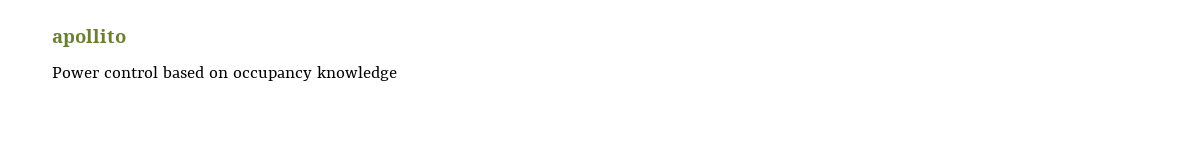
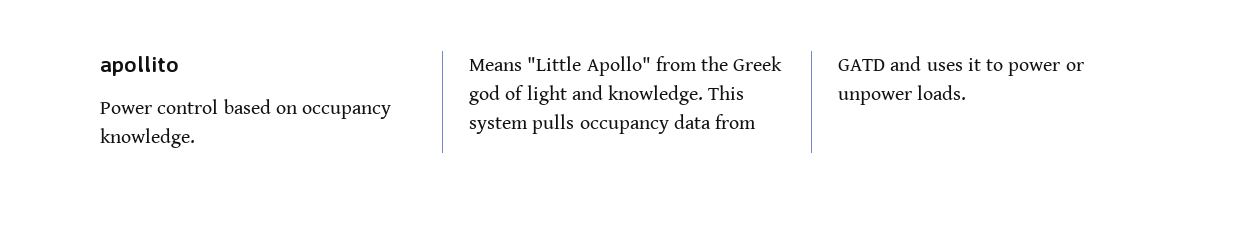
[316,66,397,81] knowledge -> [100,128,195,148] [469,56,783,76] [469,85,745,105] [469,114,757,134] [838,56,1084,76] [838,85,967,105] knowledge. // Means "Little Apollo" from the Greek god of light and knowledge. This system pulls occupancy data from GATD and uses it to power or unpower loads.

